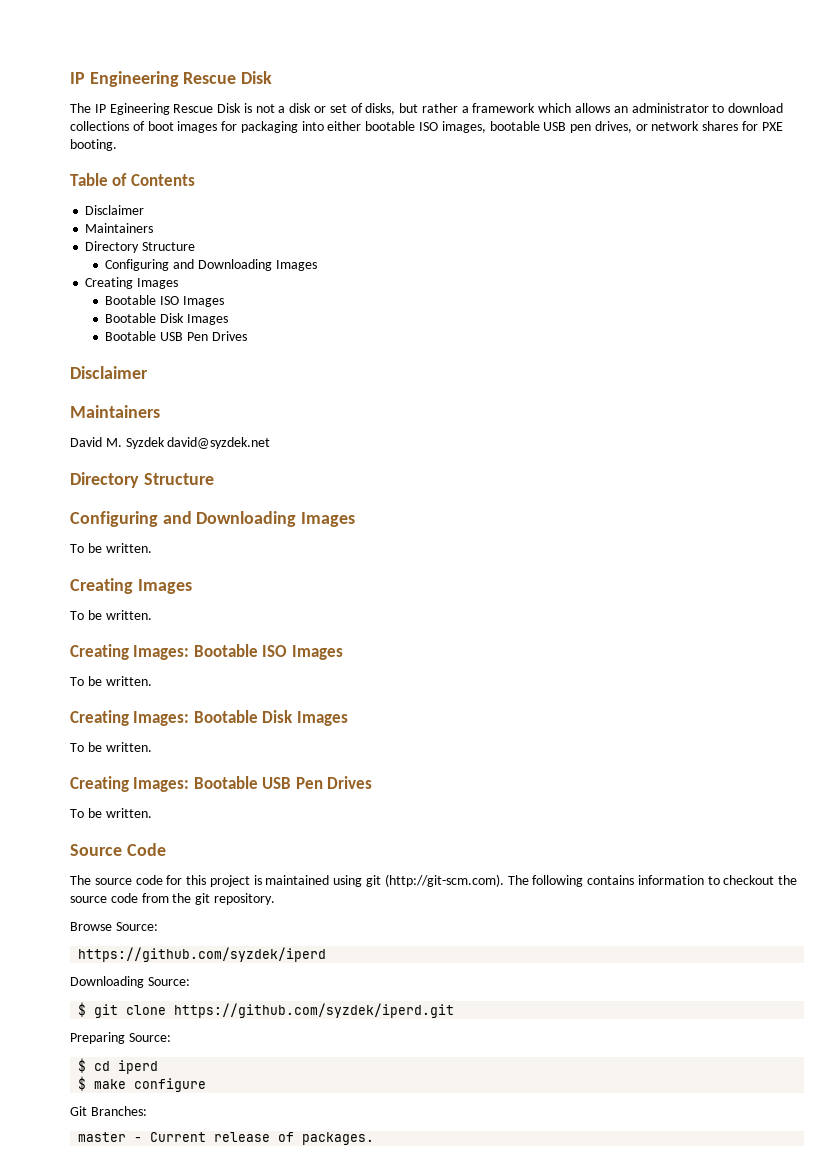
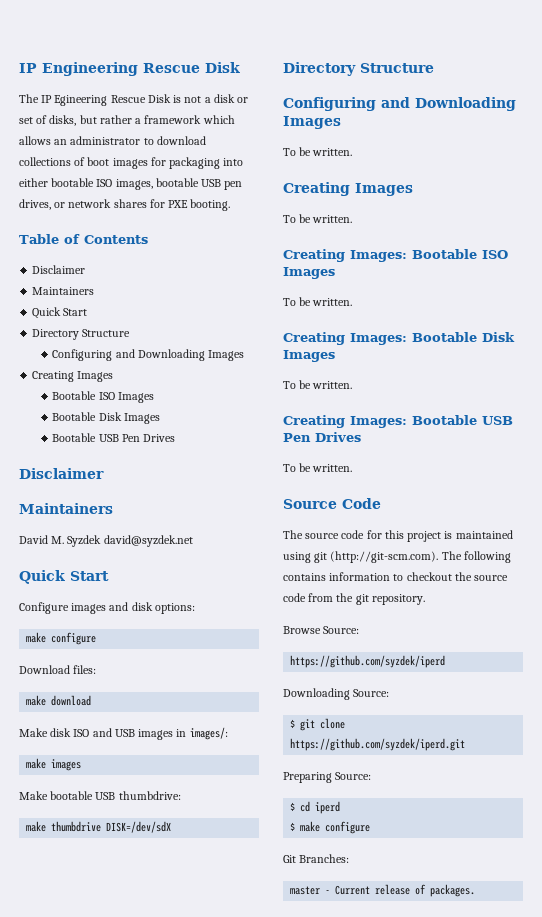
(154, 228) none -> [32,307,88,319] // Quick Start
(271, 443) none -> [19,570,109,584] [19,602,195,614] [26,632,97,645] [19,665,97,674] [26,695,92,706] [19,727,228,740] [26,758,82,771] [19,791,181,800] [26,821,172,833] // Quick Start // Configure images and disk options: // make configure // Download files: // make download // Make disk ISO and USB images in images/: // make images // Make bootable USB thumbdrive: // make thumbdrive DISK=/dev/sdX

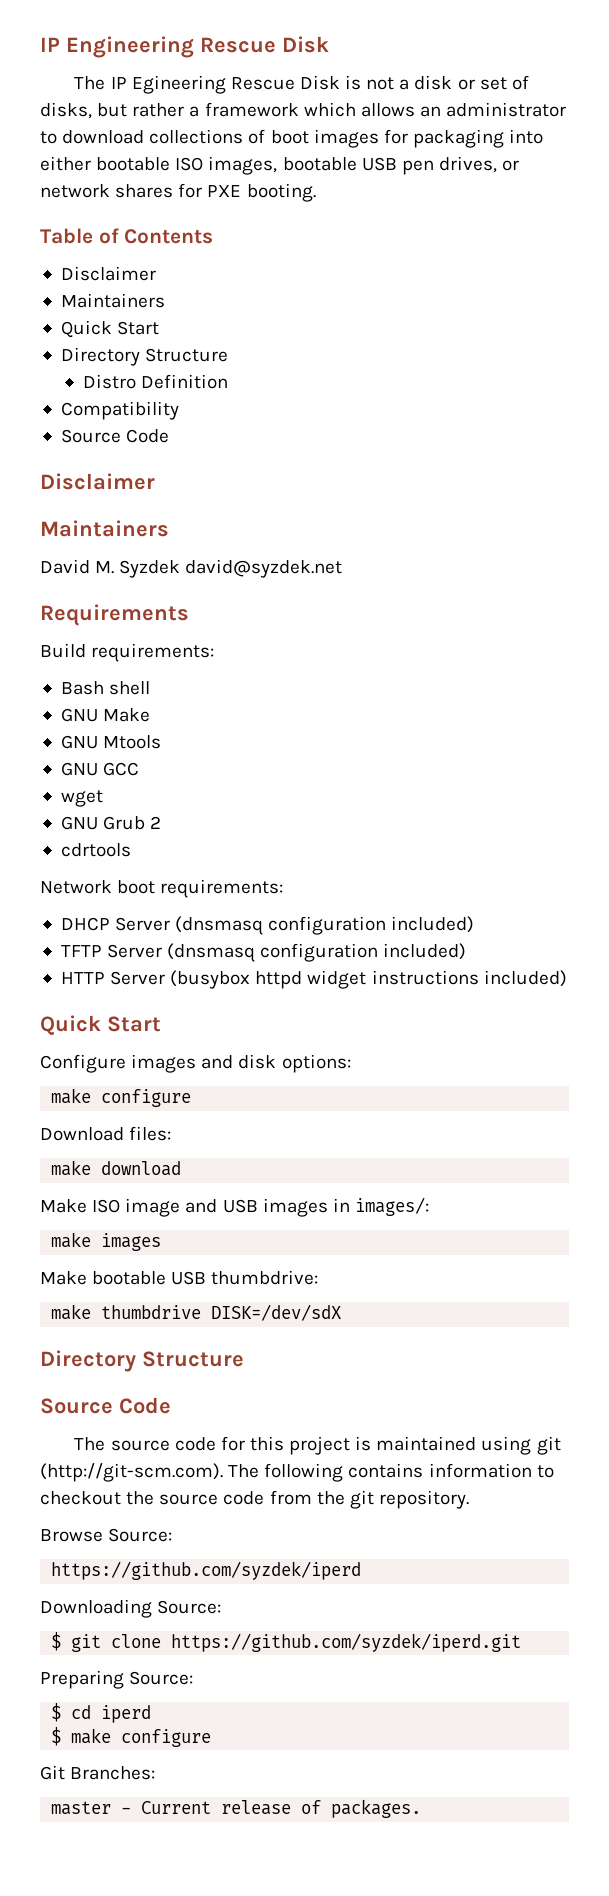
[52,349,245,361] [32,371,114,382] [52,391,154,403] [52,412,160,424] [52,433,176,442] Configuring and Downloading Images // Creating Images // Bootable ISO Images // Bootable Disk Images // Bootable USB Pen Drives -> [82,374,228,389] [60,401,179,420] [60,429,170,443] Distro Definition // Compatibility // Source Code
(193, 541) none -> [40,604,189,626] [40,643,215,662] [60,681,151,695] [60,708,151,722] [60,735,162,749] [60,762,140,776] [60,790,103,807] [60,816,162,830] [60,843,131,857] [40,879,284,898] [60,916,475,935] [60,943,467,962] [60,970,567,989] // Requirements // Build requirements: // Bash shell // GNU Make // GNU Mtools // GNU GCC // wget // GNU Grub 2 // cdrtools // Network boot requirements: // DHCP Server (dnsmasq configuration included) // TFTP Server (dnsmasq configuration included) // HTTP Server (busybox httpd widget instructions included)
[50,728,90,737] disk ISO -> [92,1198,181,1217] ISO image
[283,97,516,111] [283,116,341,129] [283,147,353,156] [283,182,413,196] [283,214,353,223] [283,249,508,262] [283,267,335,279] [283,297,353,306] [283,332,515,345] [283,350,335,362] [283,380,353,389] [283,415,513,428] [283,432,361,442] [283,463,353,472] // Configuring and Downloading Images // To be written. // Creating Images // To be written. // Creating Images: Bootable ISO Images // To be written. // Creating Images: Bootable Disk Images // To be written. // Creating Images: Bootable USB Pen Drives // To be written. -> (244, 1359) none

